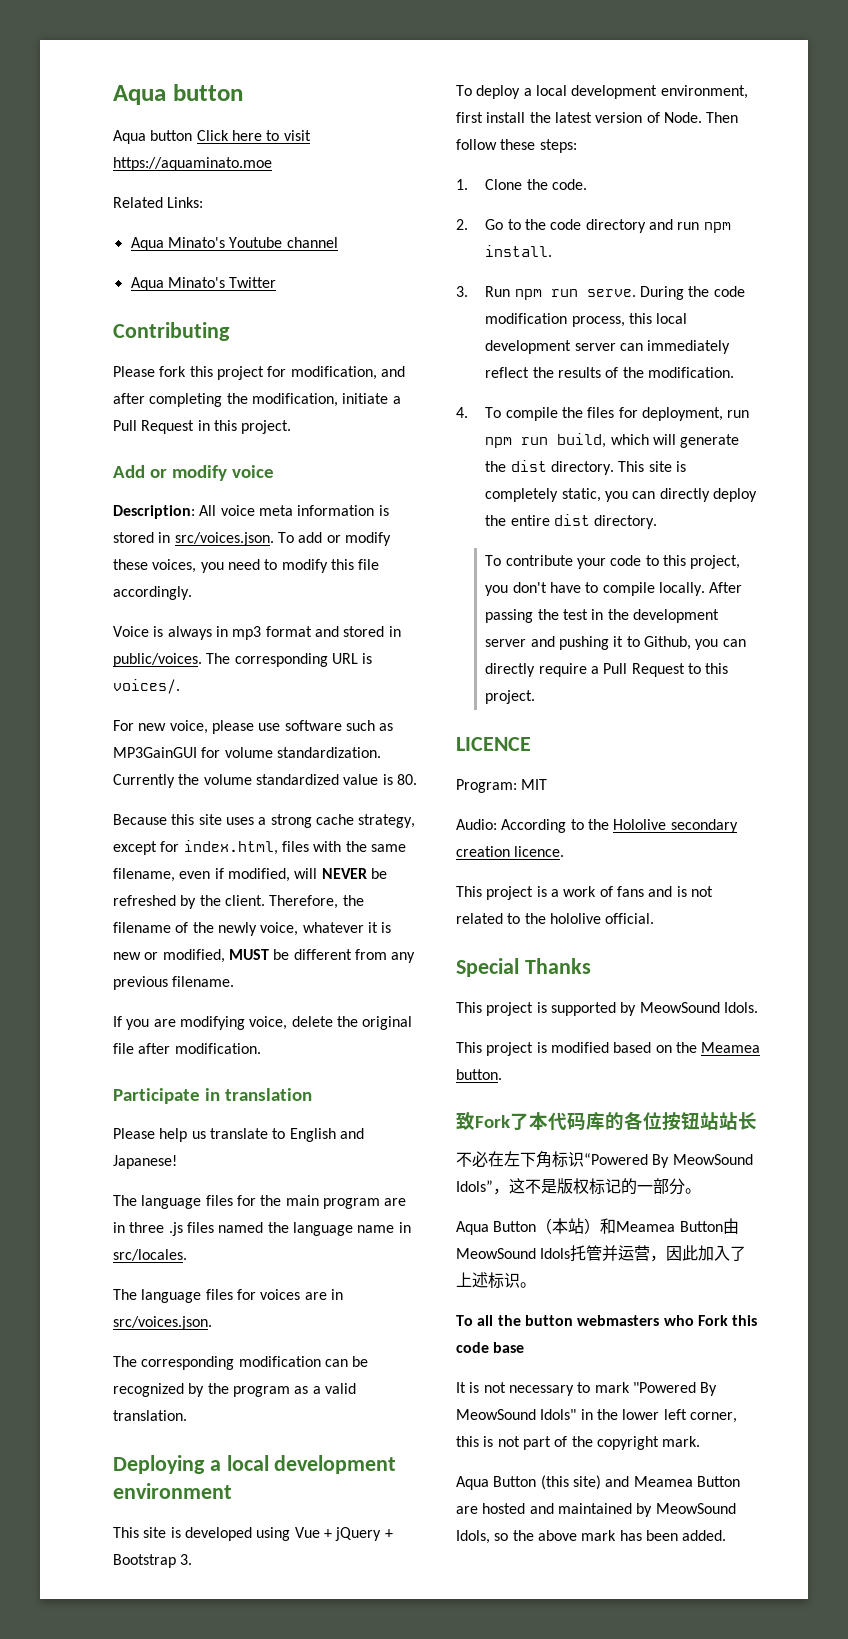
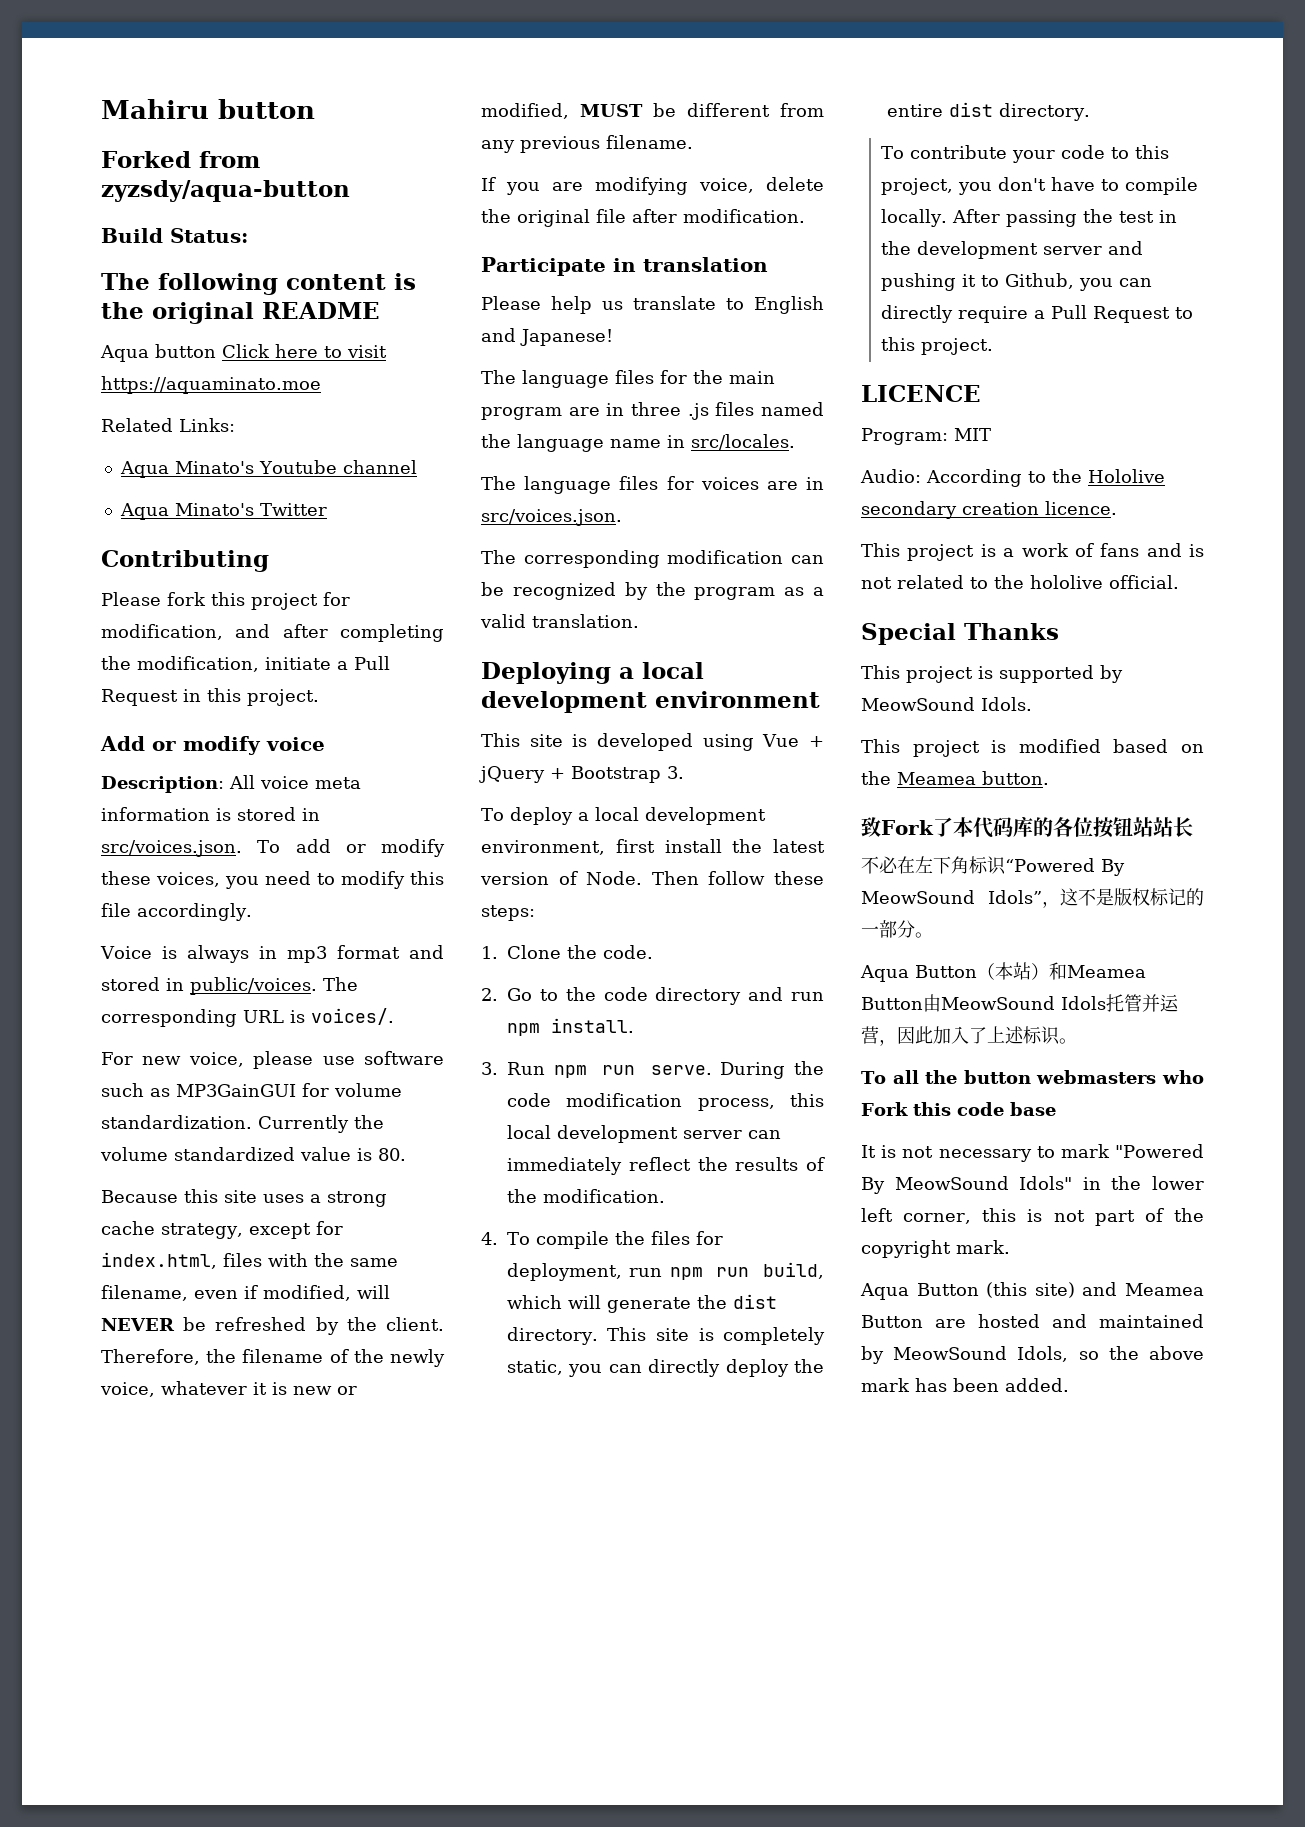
[113,84,243,105] Aqua button -> [101,99,315,119] [101,151,260,168] [101,180,350,202] [101,228,248,243] [101,273,416,295] [101,302,380,324] Mahiru button // Forked from zyzsdy/aqua-button // Build Status: // The following content is the original README

